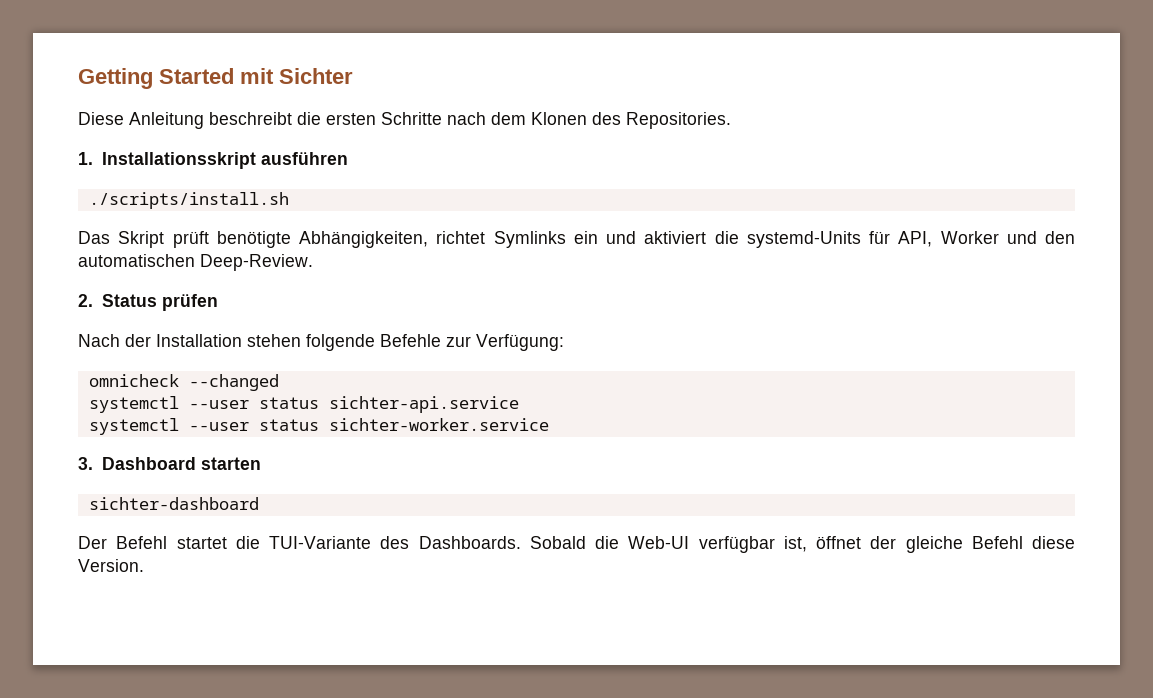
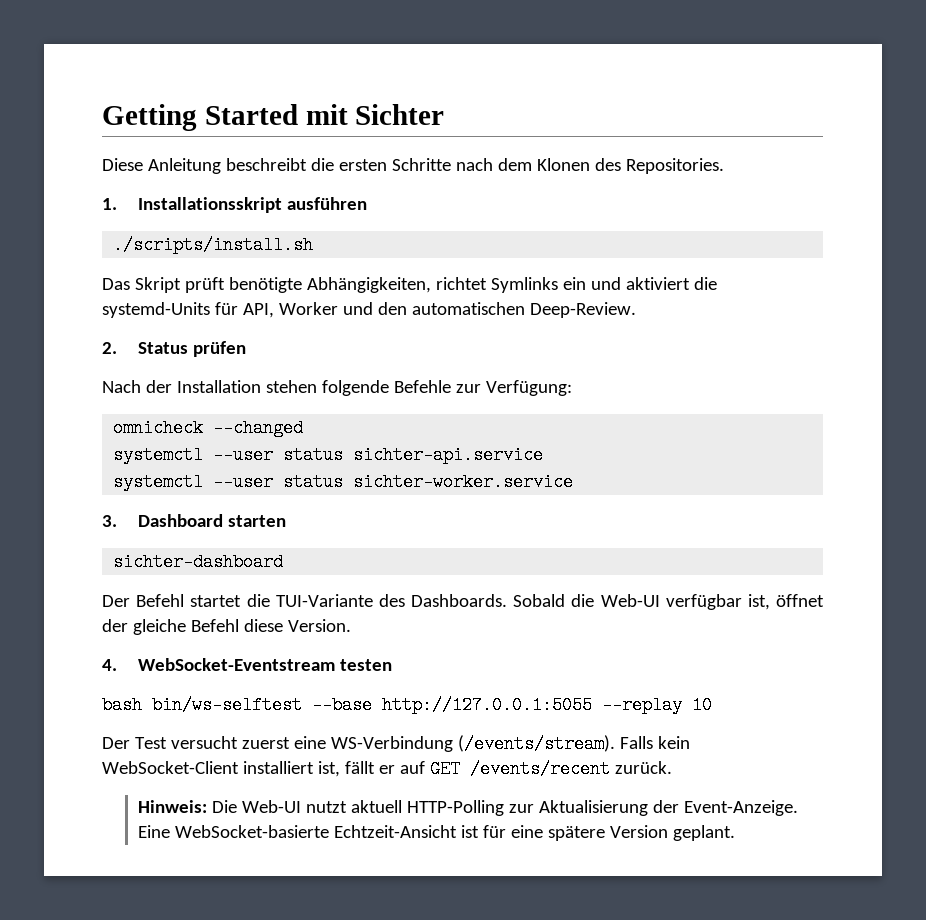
(144, 565) none -> [102,658,393,671] [102,696,712,714] [102,735,690,753] [102,760,672,778] [138,800,799,816] [138,825,736,841] // 4. WebSocket-Eventstream testen // bash bin/ws-selftest --base http://127.0.0.1:5055 --replay 10 // Der Test versucht zuerst eine WS-Verbindung (/events/stream). Falls kein WebSocket-Client installiert ist, fällt er auf GET /events/recent zurück. // Hinweis: Die Web-UI nutzt aktuell HTTP-Polling zur Aktualisierung der Event-Anzeige. Eine WebSocket-basierte Echtzeit-Ansicht ist für eine spätere Version geplant.

